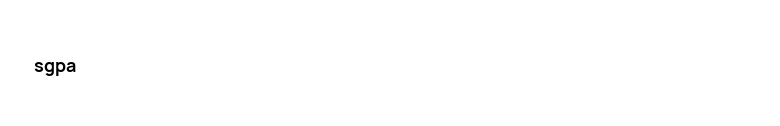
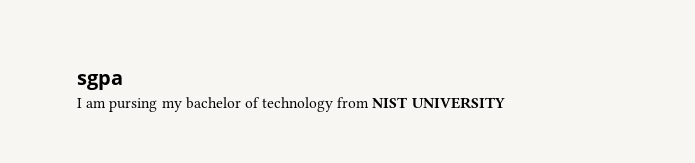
(76, 69) none -> [77,97,505,112] // I am pursing my bachelor of technology from NIST UNIVERSITY

